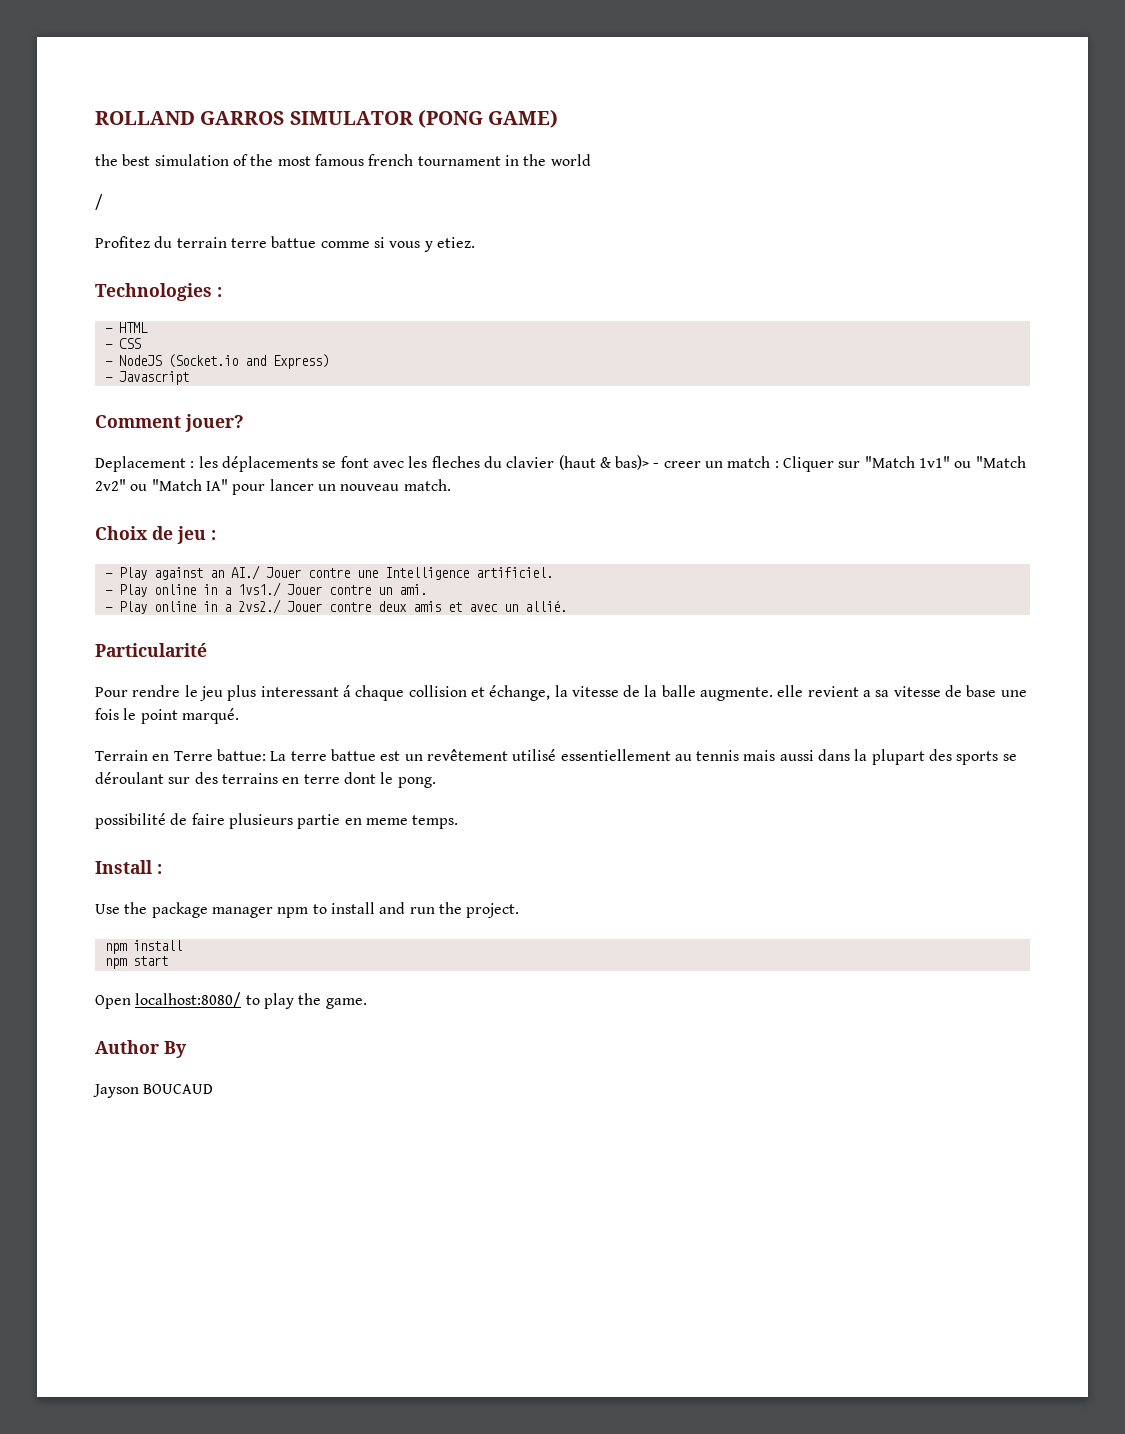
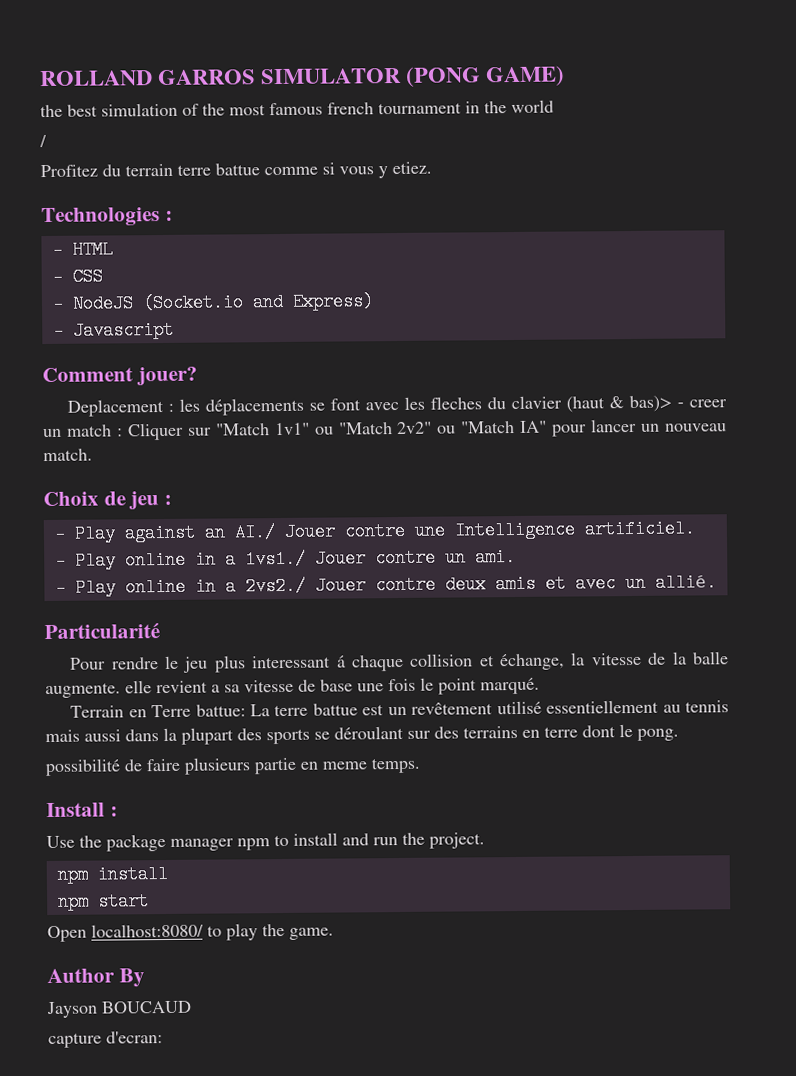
(214, 1089) none -> [48,1031,163,1049] // capture d'ecran:

